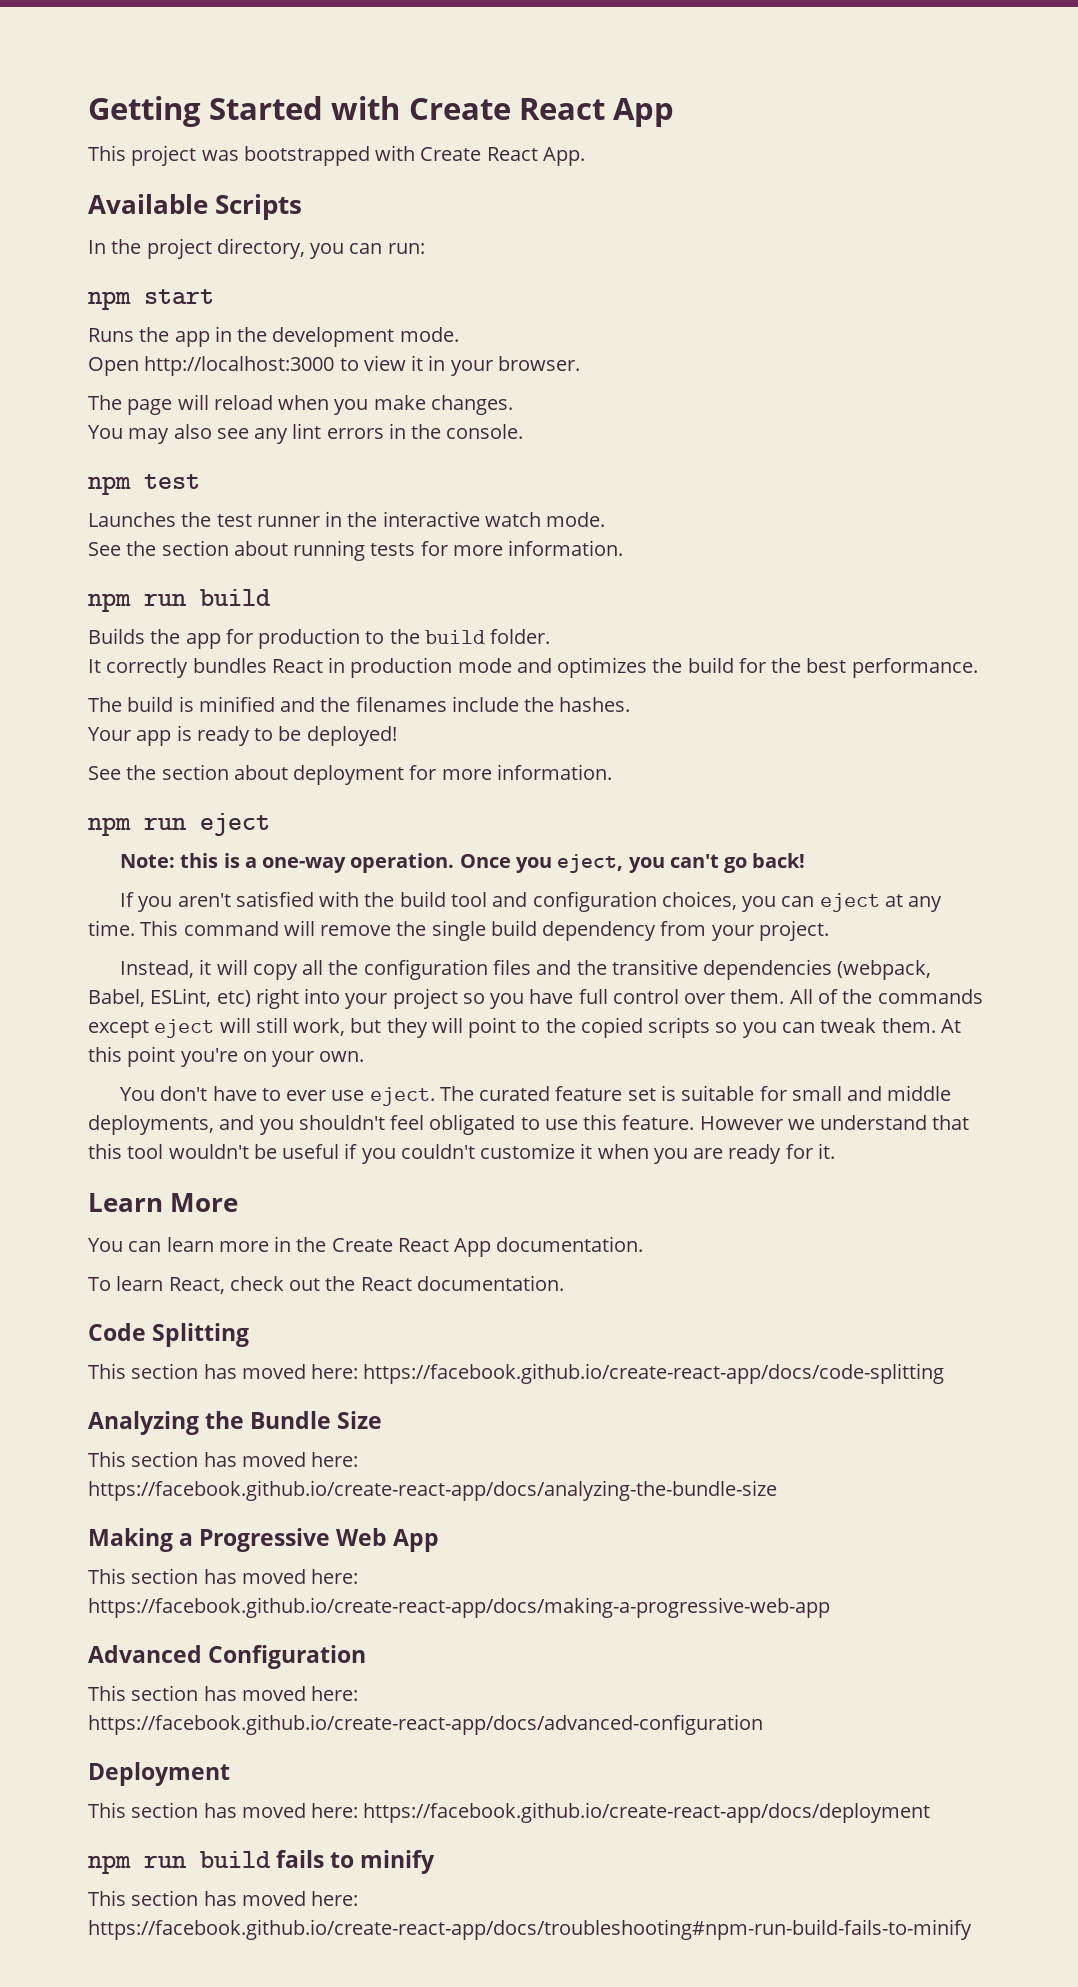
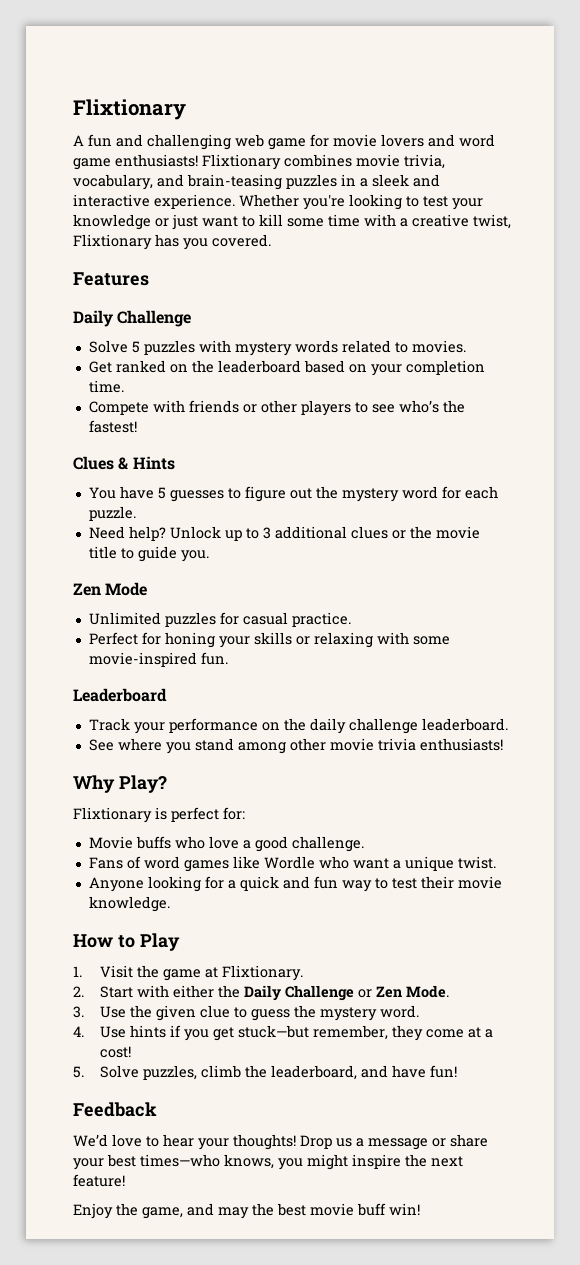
[88,96,675,127] [88,145,585,166] [88,194,303,220] [88,238,425,259] [88,289,214,310] [88,326,459,347] [88,355,580,376] [88,394,513,415] [88,423,524,444] [88,474,200,495] [88,511,606,527] [88,540,624,561] [88,589,271,612] [88,628,551,649] [88,657,978,678] [88,696,631,712] [88,725,397,746] [88,764,612,785] [88,813,270,836] [120,853,806,873] [120,891,943,912] [88,920,829,941] [120,959,932,980] [88,988,983,1009] [88,1017,961,1038] [88,1046,365,1067] [120,1085,952,1106] [88,1114,970,1135] [88,1143,835,1164] [88,1193,239,1212] [88,1236,644,1257] [88,1275,564,1294] [88,1323,250,1347] [88,1363,945,1384] [88,1411,383,1435] [88,1451,359,1467] [88,1480,777,1501] [88,1528,440,1552] [88,1568,359,1584] [88,1597,830,1618] [88,1645,367,1669] [88,1685,359,1701] [88,1714,763,1735] [88,1762,230,1786] [88,1802,931,1823] [88,1850,436,1874] [88,1890,359,1906] [88,1919,972,1940] Getting Started with Create React App // This project was bootstrapped with Create React App. // Available Scripts // In the project directory, you can run: // npm start // Runs the app in the development mode. // Open http://localhost:3000 to view it in your browser. // The page will reload when you make changes. // You may also see any lint errors in the console. // npm test // Launches the test runner in the interactive watch mode. // See the section about running tests for more information. // npm run build // Builds the app for production to the build folder. // It correctly bundles React in production mode and optimizes the build for the best performance. // The build is minified and the filenames include the hashes. // Your app is ready to be deployed! // See the section about deployment for more information. // npm run eject // Note: this is a one-way operation. Once you eject, you can't go back! // If you aren't satisfied with the build tool and configuration choices, you can eject at any time. This command will remove the single build dependency from your project. // Instead, it will copy all the configuration files and the transitive dependencies (webpack, Babel, ESLint, etc) right into your project so you have full control over them. All of the commands except eject will still work, but they will point to the copied scripts so you can tweak them. At this point you're on your own. // You don't have to ever use eject. The curated feature set is suitable for small and middle deployments, and you shouldn't feel obligated to use this feature. However we understand that this tool wouldn't be useful if you couldn't customize it when you are ready for it. // Learn More // You can learn more in the Create React App documentation. // To learn React, check out the React documentation. // Code Splitting // This section has moved here: https://facebook.github.io/create-react-app/docs/code-splitting // Analyzing the Bundle Size // This section has moved here: https://facebook.github.io/create-react-app/docs/analyzing-the-bundle-size // Making a Progressive Web App // This section has moved here: https://facebook.github.io/create-react-app/docs/making-a-progressive-web-app // Advanced Configuration // This section has moved here: https://facebook.github.io/create-react-app/docs/advanced-configuration // Deployment // This section has moved here: https://facebook.github.io/create-react-app/docs/deployment // npm run build fails to minify // This section has moved here: https://facebook.github.io/create-react-app/docs/troubleshooting#npm-run-build-fails-to-minify -> [73,99,186,120] [73,134,495,150] [73,154,445,170] [73,174,440,190] [73,194,483,210] [73,214,511,230] [73,234,271,250] [73,272,149,286] [73,310,192,327] [88,340,466,356] [88,360,485,376] [88,380,124,393] [88,400,465,416] [88,420,137,433] [73,456,175,470] [88,486,498,502] [88,506,136,521] [88,526,480,541] [88,546,209,562] [73,582,148,596] [88,612,351,627] [88,632,450,648] [88,652,228,667] [73,688,167,702] [88,718,508,734] [88,738,503,754] [73,775,167,793] [73,807,245,823] [88,836,364,852] [88,856,496,872] [88,876,502,892] [88,896,170,912] [73,933,180,951] [73,965,303,981] [73,985,449,1001] [73,1005,419,1021] [73,1025,493,1041] [99,1046,131,1058] [73,1065,457,1080] [73,1102,157,1117] [73,1134,488,1150] [73,1154,463,1170] [73,1174,125,1187] [73,1203,420,1219] Flixtionary // A fun and challenging web game for movie lovers and word game enthusiasts! Flixtionary combines movie trivia, vocabulary, and brain-teasing puzzles in a sleek and interactive experience. Whether you're looking to test your knowledge or just want to kill some time with a creative twist, Flixtionary has you covered. // Features // Daily Challenge // Solve 5 puzzles with mystery words related to movies. // Get ranked on the leaderboard based on your completion time. // Compete with friends or other players to see who’s the fastest! // Clues & Hints // You have 5 guesses to figure out the mystery word for each puzzle. // Need help? Unlock up to 3 additional clues or the movie title to guide you. // Zen Mode // Unlimited puzzles for casual practice. // Perfect for honing your skills or relaxing with some movie-inspired fun. // Leaderboard // Track your performance on the daily challenge leaderboard. // See where you stand among other movie trivia enthusiasts! // Why Play? // Flixtionary is perfect for: // Movie buffs who love a good challenge. // Fans of word games like Wordle who want a unique twist. // Anyone looking for a quick and fun way to test their movie knowledge. // How to Play // 1. Visit the game at Flixtionary. // 2. Start with either the Daily Challenge or Zen Mode. // 3. Use the given clue to guess the mystery word. // 4. Use hints if you get stuck—but remember, they come at a cost! // 5. Solve puzzles, climb the leaderboard, and have fun! // Feedback // We’d love to hear your thoughts! Drop us a message or share your best times—who knows, you might inspire the next feature! // Enjoy the game, and may the best movie buff win!

